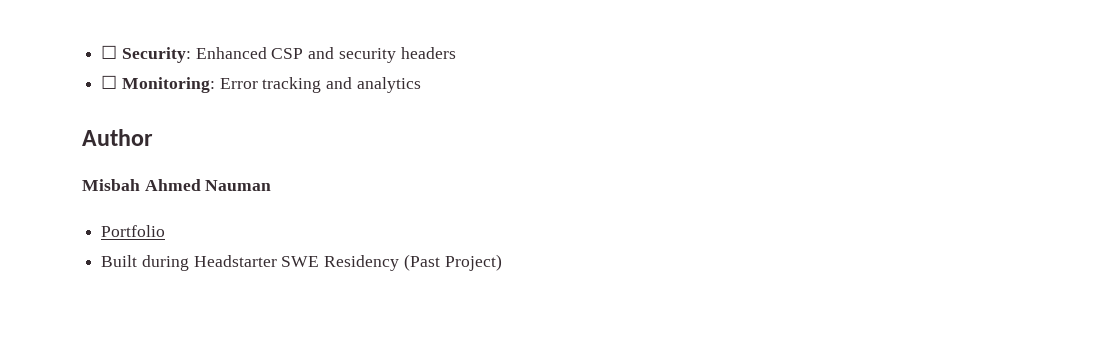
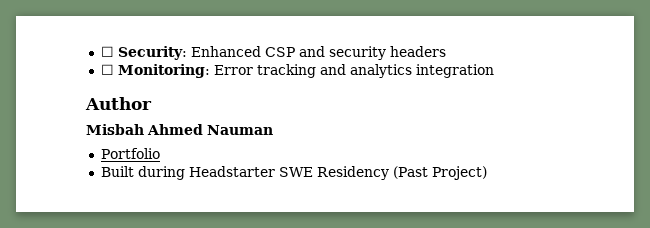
(421, 85) none -> [415,64,494,78] integration

